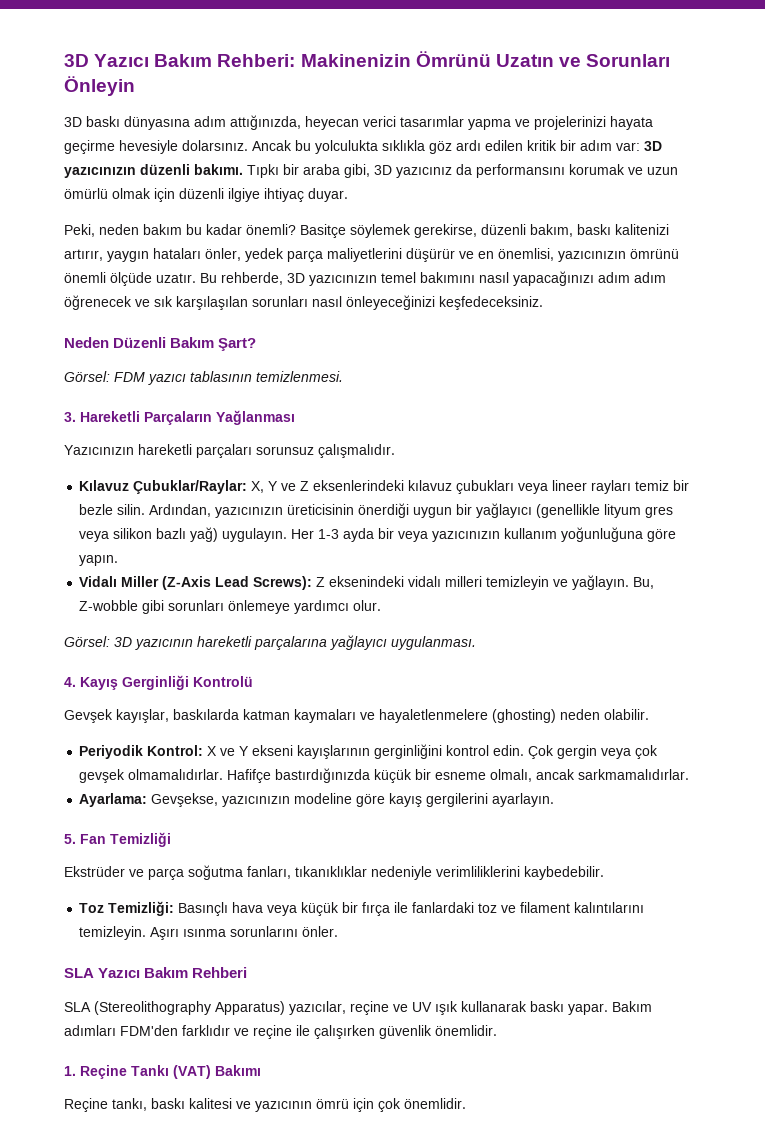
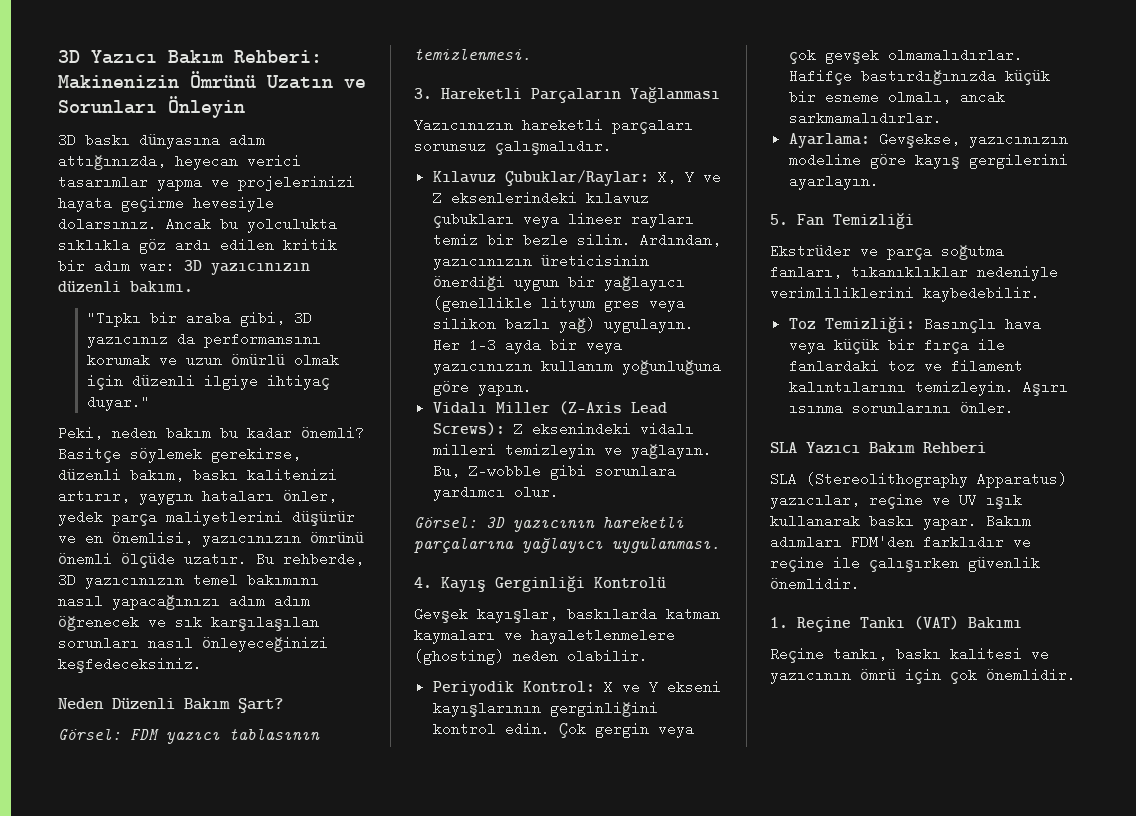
[247,164,279,178] Tıpkı -> [87,311,142,327] // "Tıpkı
[308,188,348,202] duyar. -> [87,395,151,411] duyar."
[168,600,291,614] sorunları önlemeye -> [594,464,676,478] sorunlara

